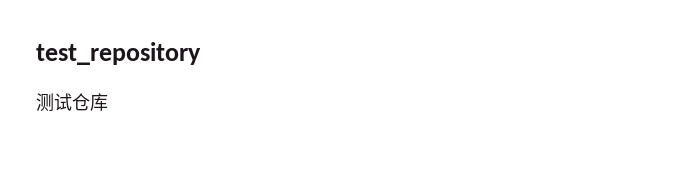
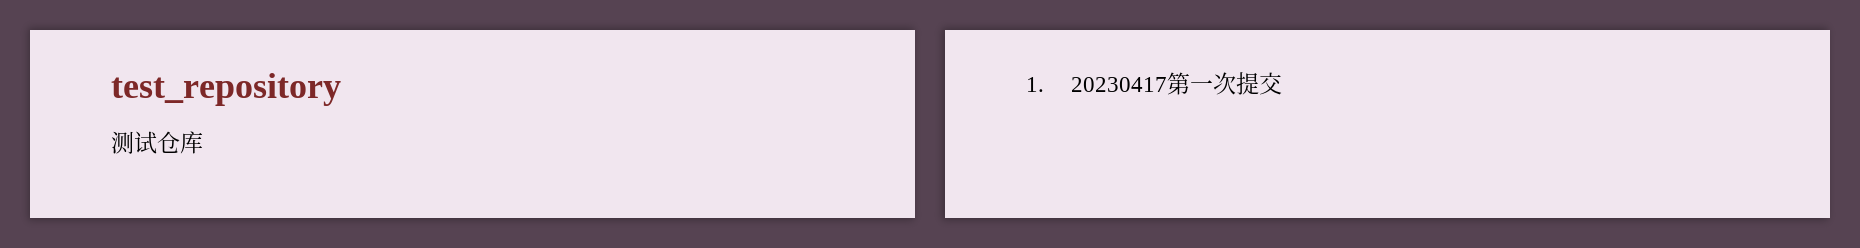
(108, 102) none -> [1026,72,1283,95] // 1. 20230417第一次提交

